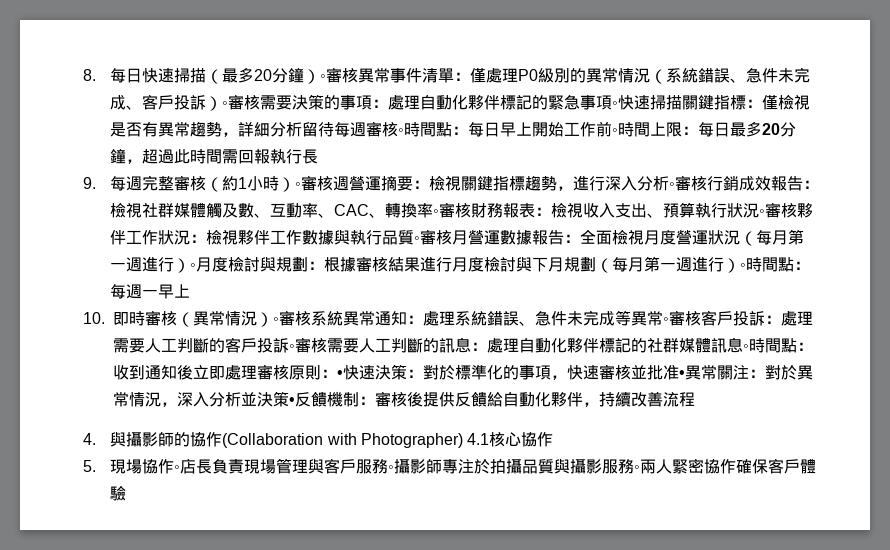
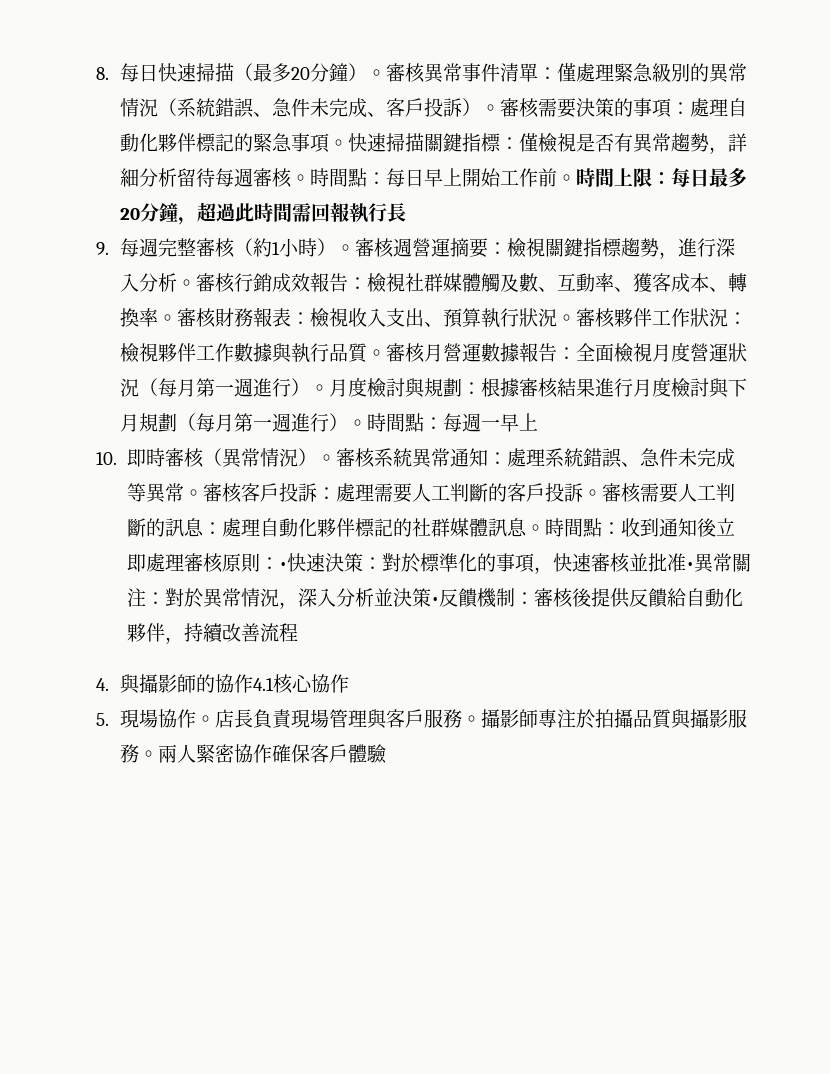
[518,69,539,81] P0 -> [614,63,654,82] 緊急
[334,204,370,216] CAC -> [633,273,710,293] 獲客成本
[222,433,464,448] (Collaboration with Photographer) -> (254, 683) none

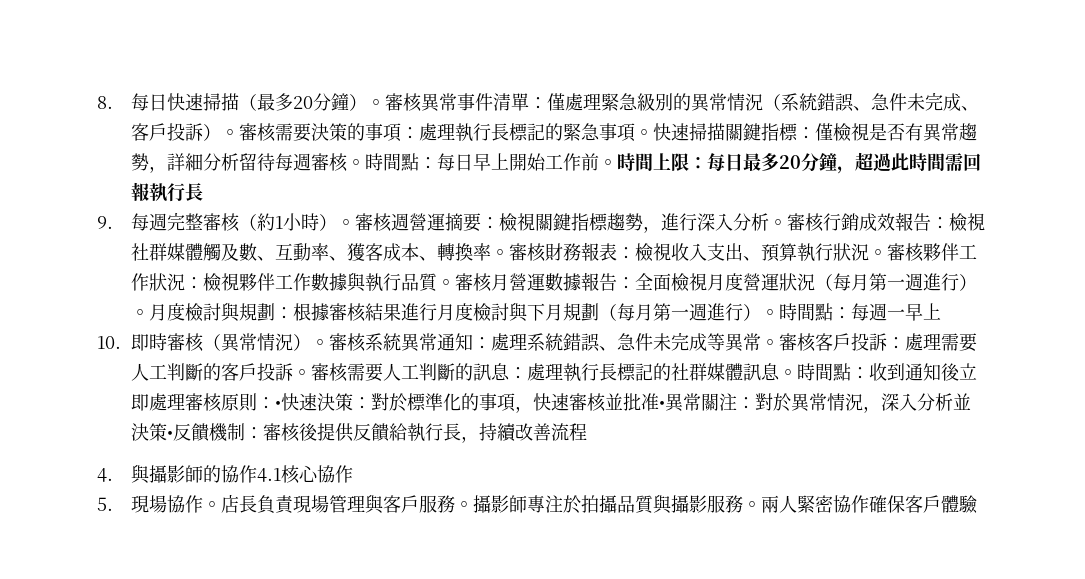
[728,98,748,117] [120,133,197,152] 自動化夥伴 -> [454,123,509,141] 執行長
[259,518,355,537] 自動化夥伴 -> [562,363,617,381] 執行長
[685,588,743,607] [126,623,165,642] 自動化夥伴 -> [406,423,461,441] 執行長

